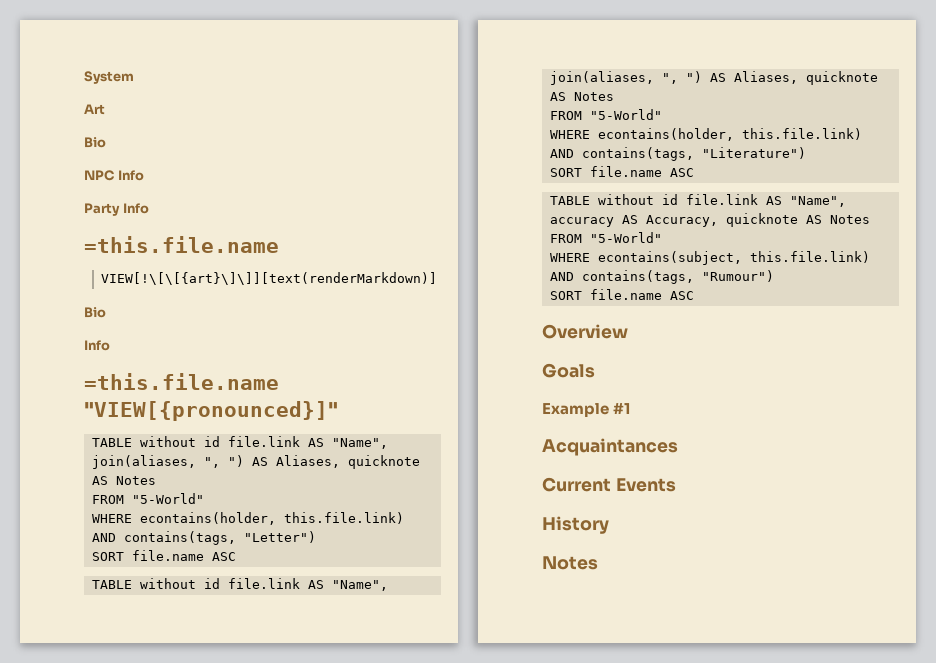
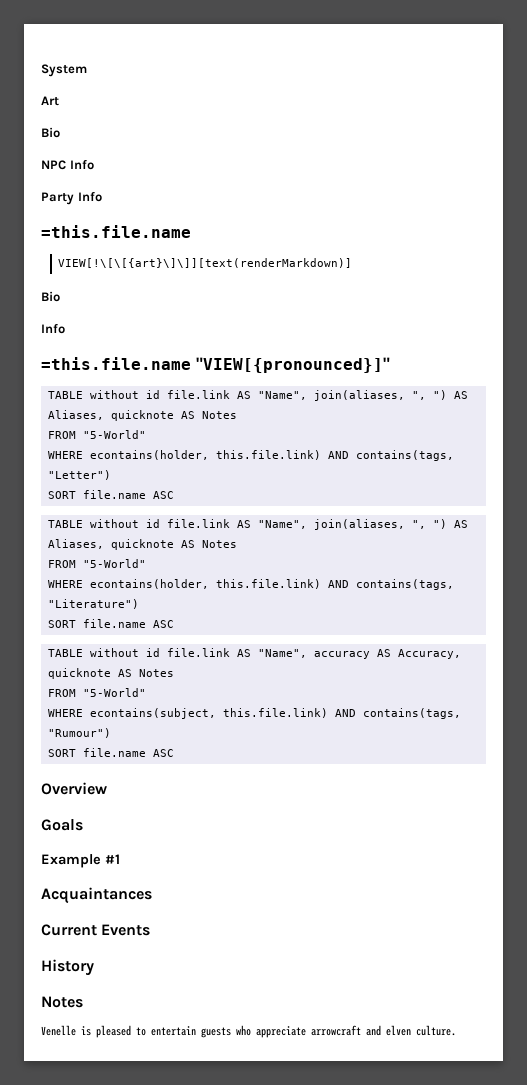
(598, 563) none -> [41,1025,456,1038] // Venelle is pleased to entertain guests who appreciate arrowcraft and elven culture.

